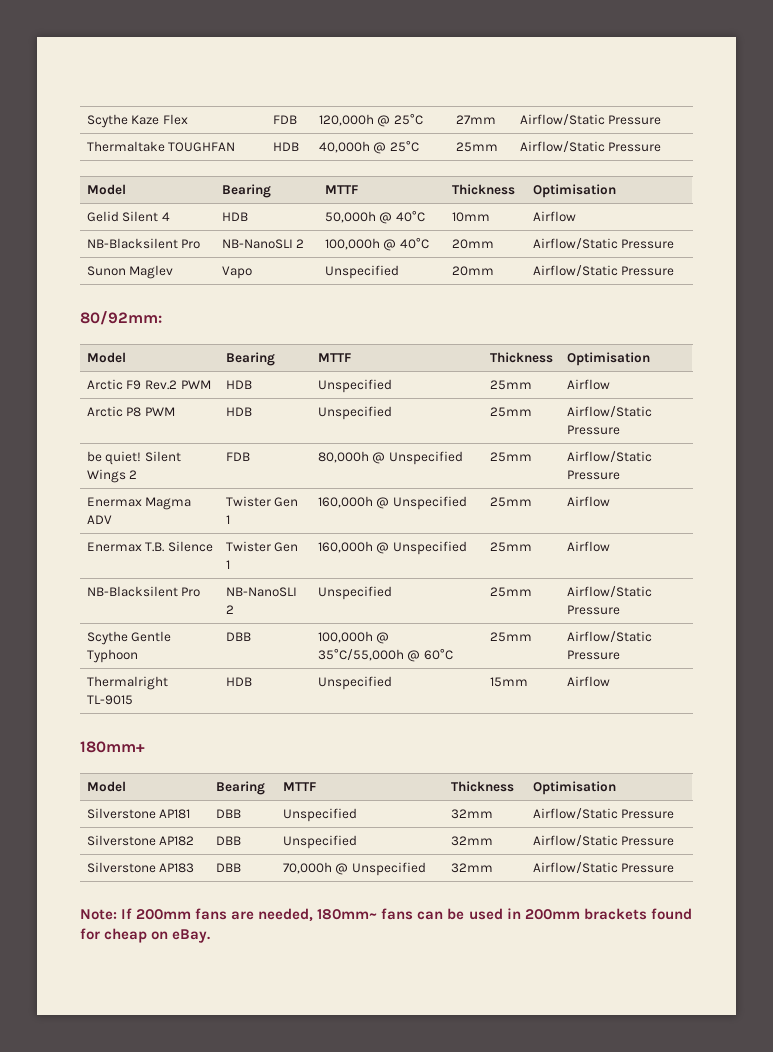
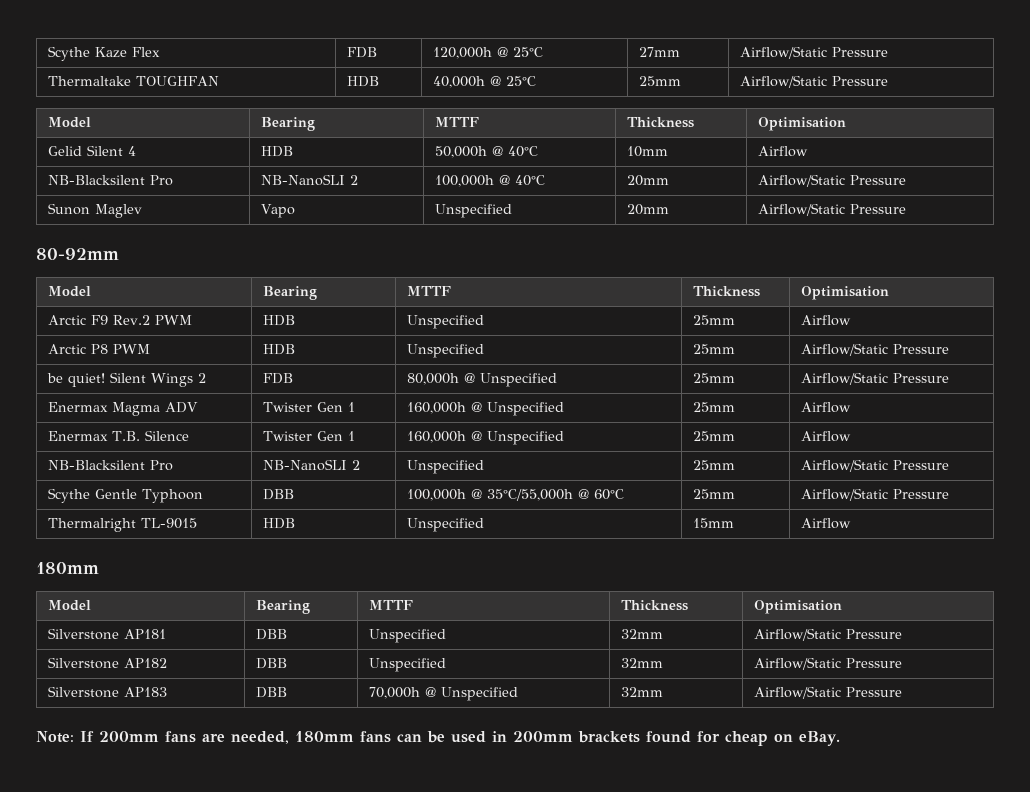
[80,311,162,325] 80/92mm: -> [36,248,119,260] 80-92mm
[80,741,145,753] 180mm+ -> [36,562,99,574] 180mm
[317,909,378,920] 180mm~ -> [295,731,354,742] 180mm

